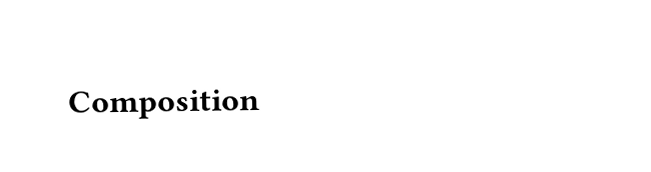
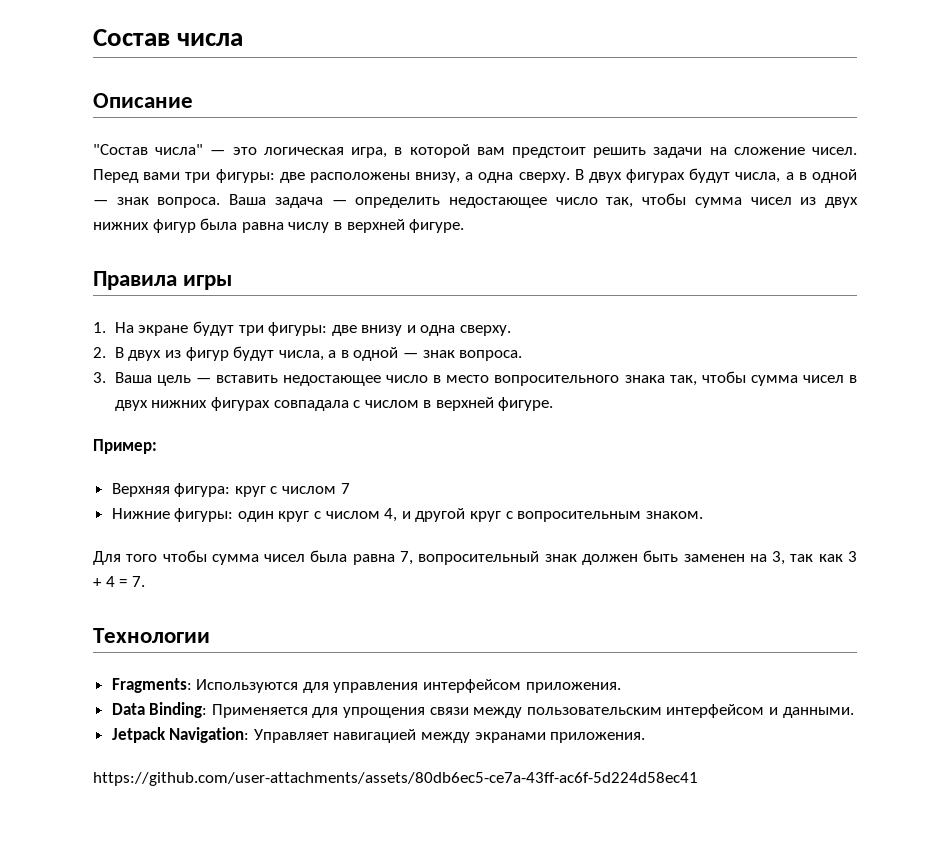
[68,88,260,120] Composition -> [93,29,244,46] [93,93,193,108] [93,144,857,158] [93,168,857,183] [93,193,858,208] [93,218,465,233] [93,271,233,290] [93,321,512,336] [93,346,523,361] [93,371,857,386] [114,397,554,411] [93,439,157,454] [111,483,350,497] [111,508,703,522] [93,550,857,565] [93,576,145,587] [93,628,210,643] [111,678,621,693] [111,702,854,718] [111,727,646,743] [93,772,698,786] Состав числа // Описание // "Состав числа" — это логическая игра, в которой вам предстоит решить задачи на сложение чисел. Перед вами три фигуры: две расположены внизу, а одна сверху. В двух фигурах будут числа, а в одной — знак вопроса. Ваша задача — определить недостающее число так, чтобы сумма чисел из двух нижних фигур была равна числу в верхней фигуре. // Правила игры // 1. На экране будут три фигуры: две внизу и одна сверху. // 2. В двух из фигур будут числа, а в одной — знак вопроса. // 3. Ваша цель — вставить недостающее число в место вопросительного знака так, чтобы сумма чисел в двух нижних фигурах совпадала с числом в верхней фигуре. // Пример: // Верхняя фигура: круг с числом 7 // Нижние фигуры: один круг с числом 4, и другой круг с вопросительным знаком. // Для того чтобы сумма чисел была равна 7, вопросительный знак должен быть заменен на 3, так как 3 + 4 = 7. // Технологии // Fragments: Используются для управления интерфейсом приложения. // Data Binding: Применяется для упрощения связи между пользовательским интерфейсом и данными. // Jetpack Navigation: Управляет навигацией между экранами приложения. // https://github.com/user-attachments/assets/80db6ec5-ce7a-43ff-ac6f-5d224d58ec41

